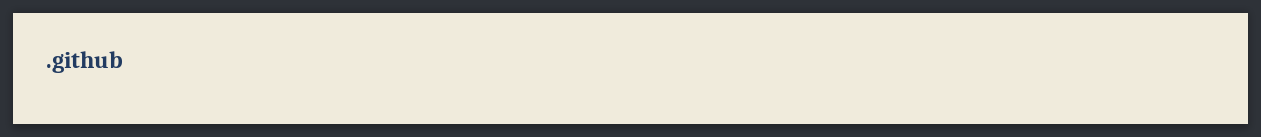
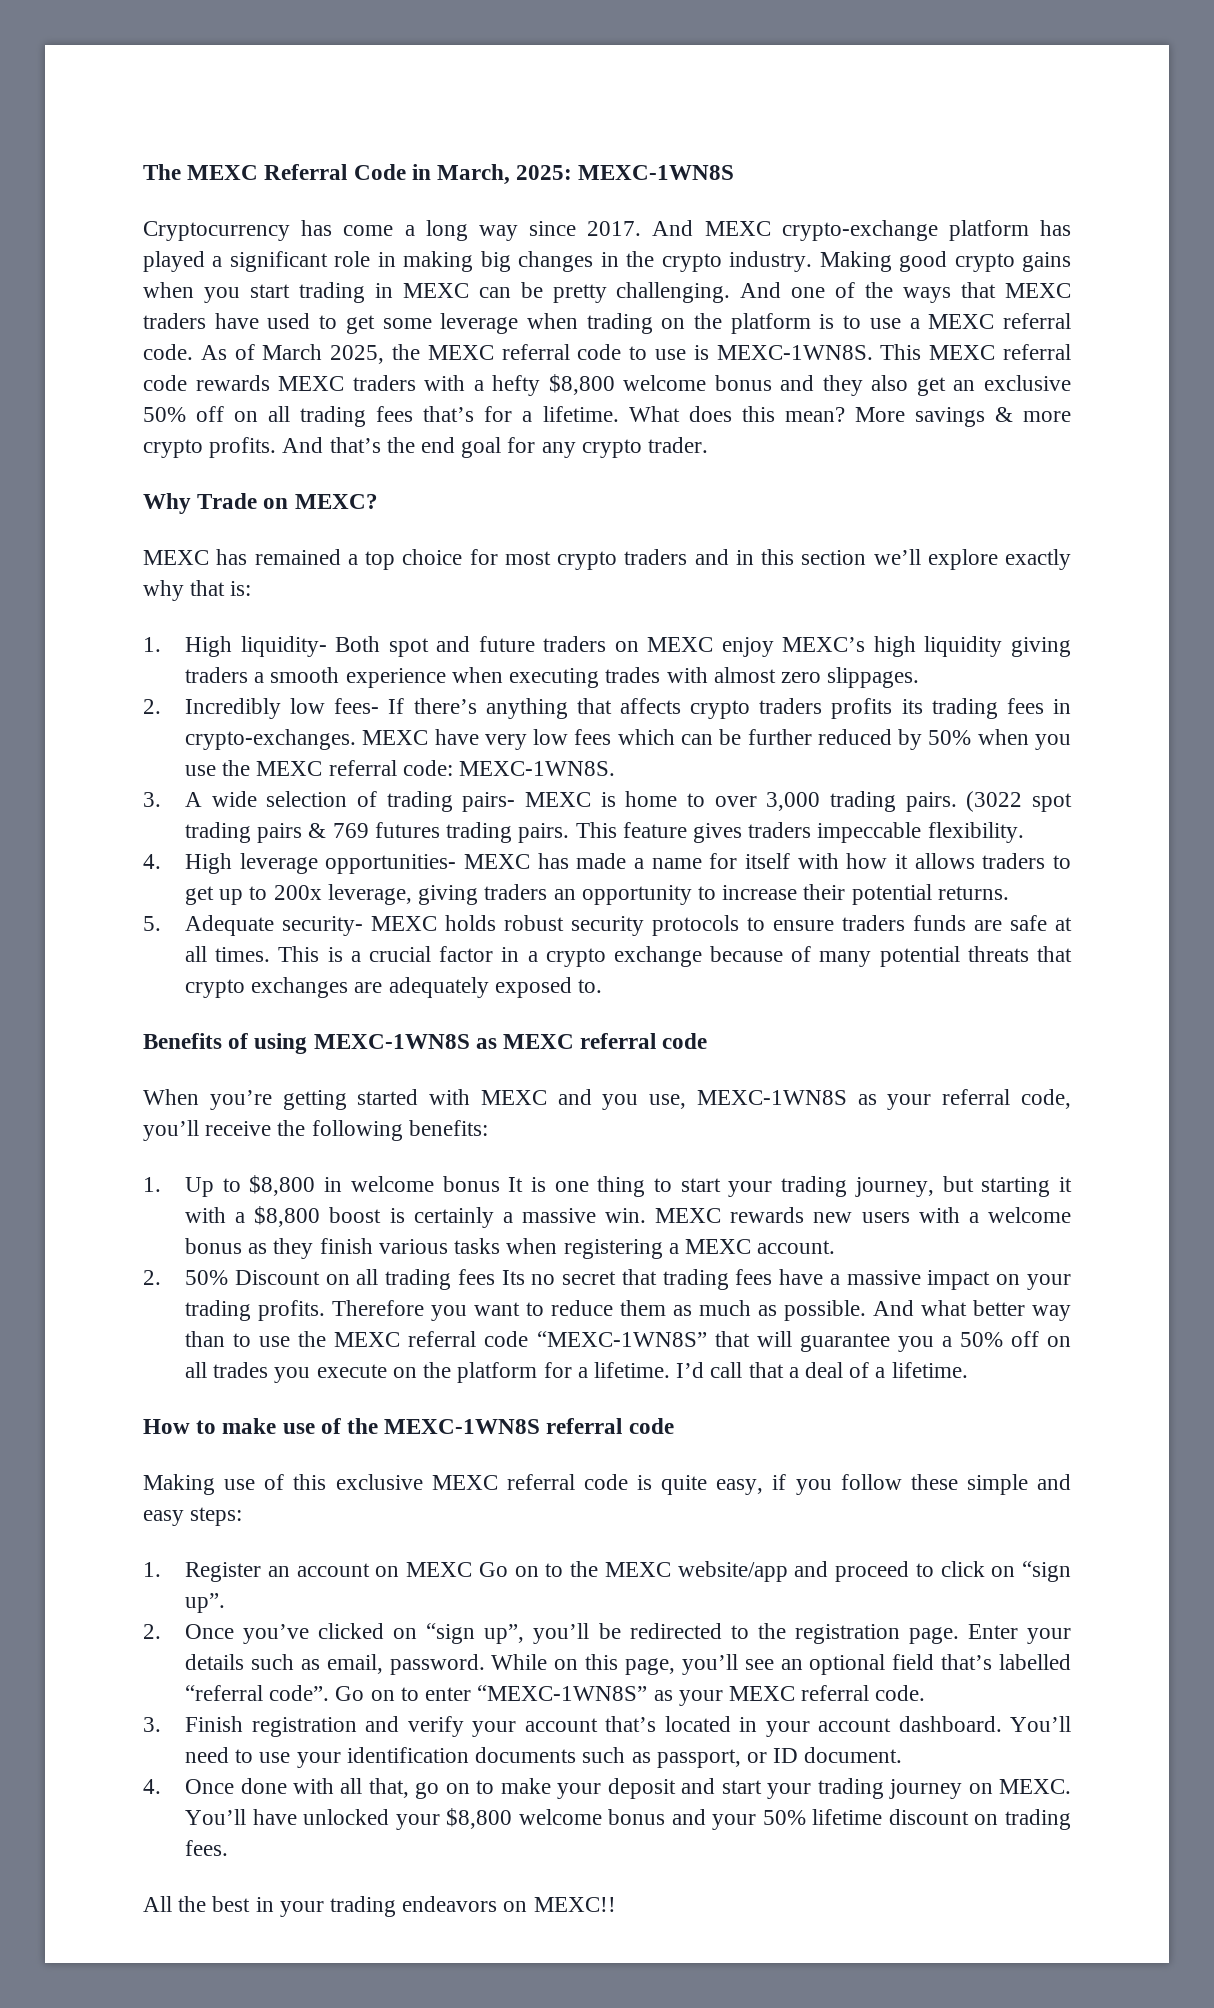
[46,51,123,73] .github -> [143,164,735,185] [143,220,1071,241] [143,251,1071,272] [143,282,1071,303] [143,313,1072,334] [143,344,1071,364] [143,374,1071,396] [143,406,1071,427] [143,437,709,458] [143,493,378,514] [143,549,1071,570] [143,580,252,601] [143,636,1071,657] [185,667,920,688] [143,698,1072,719] [185,729,1071,750] [185,760,616,776] [143,791,1073,812] [185,822,1024,843] [143,853,1072,874] [185,884,1009,905] [143,915,1072,936] [185,946,1072,967] [185,977,603,998] [143,1033,708,1054] [143,1089,1071,1110] [143,1120,488,1141] [143,1175,1072,1197] [185,1206,1071,1228] [185,1238,836,1259] [143,1269,1071,1290] [185,1300,1071,1321] [185,1331,1071,1352] [185,1362,968,1383] [143,1418,674,1434] [143,1474,1071,1495] [143,1507,243,1526] [143,1561,1071,1582] [185,1593,226,1613] [143,1623,1071,1644] [185,1654,1071,1675] [185,1685,926,1706] [143,1716,1071,1737] [185,1747,903,1768] [143,1778,1072,1799] [185,1808,1071,1830] [185,1840,229,1856] [143,1896,616,1917] The MEXC Referral Code in March, 2025: MEXC-1WN8S // Cryptocurrency has come a long way since 2017. And MEXC crypto-exchange platform has played a significant role in making big changes in the crypto industry. Making good crypto gains when you start trading in MEXC can be pretty challenging. And one of the ways that MEXC traders have used to get some leverage when trading on the platform is to use a MEXC referral code. As of March 2025, the MEXC referral code to use is MEXC-1WN8S. This MEXC referral code rewards MEXC traders with a hefty $8,800 welcome bonus and they also get an exclusive 50% off on all trading fees that’s for a lifetime. What does this mean? More savings & more crypto profits. And that’s the end goal for any crypto trader. // Why Trade on MEXC? // MEXC has remained a top choice for most crypto traders and in this section we’ll explore exactly why that is: // 1. High liquidity- Both spot and future traders on MEXC enjoy MEXC’s high liquidity giving traders a smooth experience when executing trades with almost zero slippages. // 2. Incredibly low fees- If there’s anything that affects crypto traders profits its trading fees in crypto-exchanges. MEXC have very low fees which can be further reduced by 50% when you use the MEXC referral code: MEXC-1WN8S. // 3. A wide selection of trading pairs- MEXC is home to over 3,000 trading pairs. (3022 spot trading pairs & 769 futures trading pairs. This feature gives traders impeccable flexibility. // 4. High leverage opportunities- MEXC has made a name for itself with how it allows traders to get up to 200x leverage, giving traders an opportunity to increase their potential returns. // 5. Adequate security- MEXC holds robust security protocols to ensure traders funds are safe at all times. This is a crucial factor in a crypto exchange because of many potential threats that crypto exchanges are adequately exposed to. // Benefits of using MEXC-1WN8S as MEXC referral code // When you’re getting started with MEXC and you use, MEXC-1WN8S as your referral code, you’ll receive the following benefits: // 1. Up to $8,800 in welcome bonus It is one thing to start your trading journey, but starting it with a $8,800 boost is certainly a massive win. MEXC rewards new users with a welcome bonus as they finish various tasks when registering a MEXC account. // 2. 50% Discount on all trading fees Its no secret that trading fees have a massive impact on your trading profits. Therefore you want to reduce them as much as possible. And what better way than to use the MEXC referral code “MEXC-1WN8S” that will guarantee you a 50% off on all trades you execute on the platform for a lifetime. I’d call that a deal of a lifetime. // How to make use of the MEXC-1WN8S referral code // Making use of this exclusive MEXC referral code is quite easy, if you follow these simple and easy steps: // 1. Register an account on MEXC Go on to the MEXC website/app and proceed to click on “sign up”. // 2. Once you’ve clicked on “sign up”, you’ll be redirected to the registration page. Enter your details such as email, password. While on this page, you’ll see an optional field that’s labelled “referral code”. Go on to enter “MEXC-1WN8S” as your MEXC referral code. // 3. Finish registration and verify your account that’s located in your account dashboard. You’ll need to use your identification documents such as passport, or ID document. // 4. Once done with all that, go on to make your deposit and start your trading journey on MEXC. You’ll have unlocked your $8,800 welcome bonus and your 50% lifetime discount on trading fees. // All the best in your trading endeavors on MEXC!!

